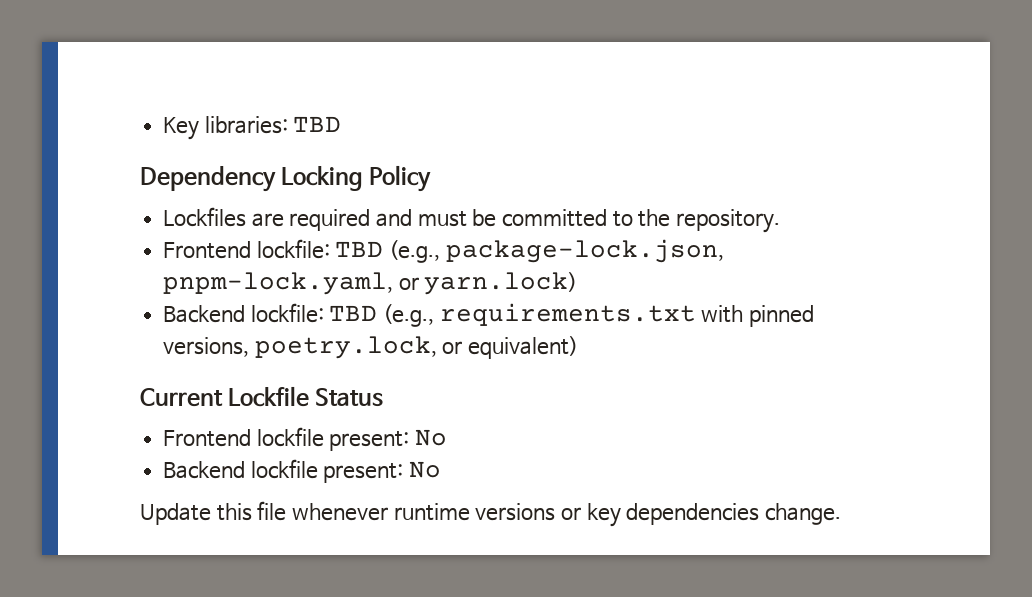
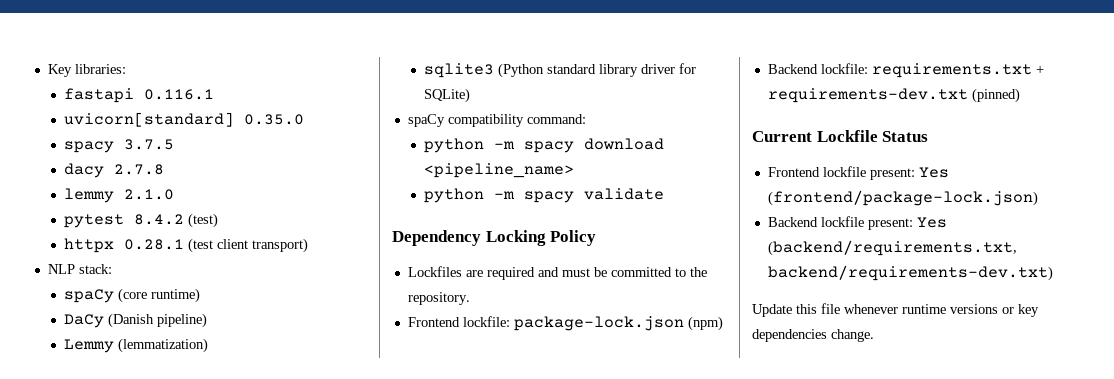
[293,116,342,132] TBD -> [64,88,215,103] [64,112,305,127] [64,139,175,153] [64,163,165,178] [64,188,175,203] [64,213,219,228] [64,238,309,253] [47,264,112,274] [64,288,201,303] [64,313,208,328] [64,338,209,353] [424,63,697,78] [424,88,471,103] [407,114,586,127] [424,138,665,153] [424,163,575,178] [424,188,665,203] // fastapi 0.116.1 // uvicorn[standard] 0.35.0 // spacy 3.7.5 // dacy 2.7.8 // lemmy 2.1.0 // pytest 8.4.2 (test) // httpx 0.28.1 (test client transport) // NLP stack: // spaCy (core runtime) // DaCy (Danish pipeline) // Lemmy (lemmatization) // sqlite3 (Python standard library driver for SQLite) // spaCy compatibility command: // python -m spacy download <pipeline_name> // python -m spacy validate
[335,239,724,263] [163,272,578,295] [163,303,815,327] [163,336,579,359] TBD (e.g., package-lock.json, pnpm-lock.yaml, or yarn.lock) // Backend lockfile: TBD (e.g., requirements.txt with pinned versions, poetry.lock, or equivalent) -> [513,316,723,331] [767,63,1044,78] [767,88,1020,103] package-lock.json (npm) // Backend lockfile: requirements.txt + requirements-dev.txt (pinned)
[415,429,448,446] No -> [918,167,949,178] [767,190,1038,206] Yes (frontend/package-lock.json)
[409,461,442,478] No -> [916,217,947,228] [767,240,1017,256] [767,265,1053,281] Yes (backend/requirements.txt, backend/requirements-dev.txt)

